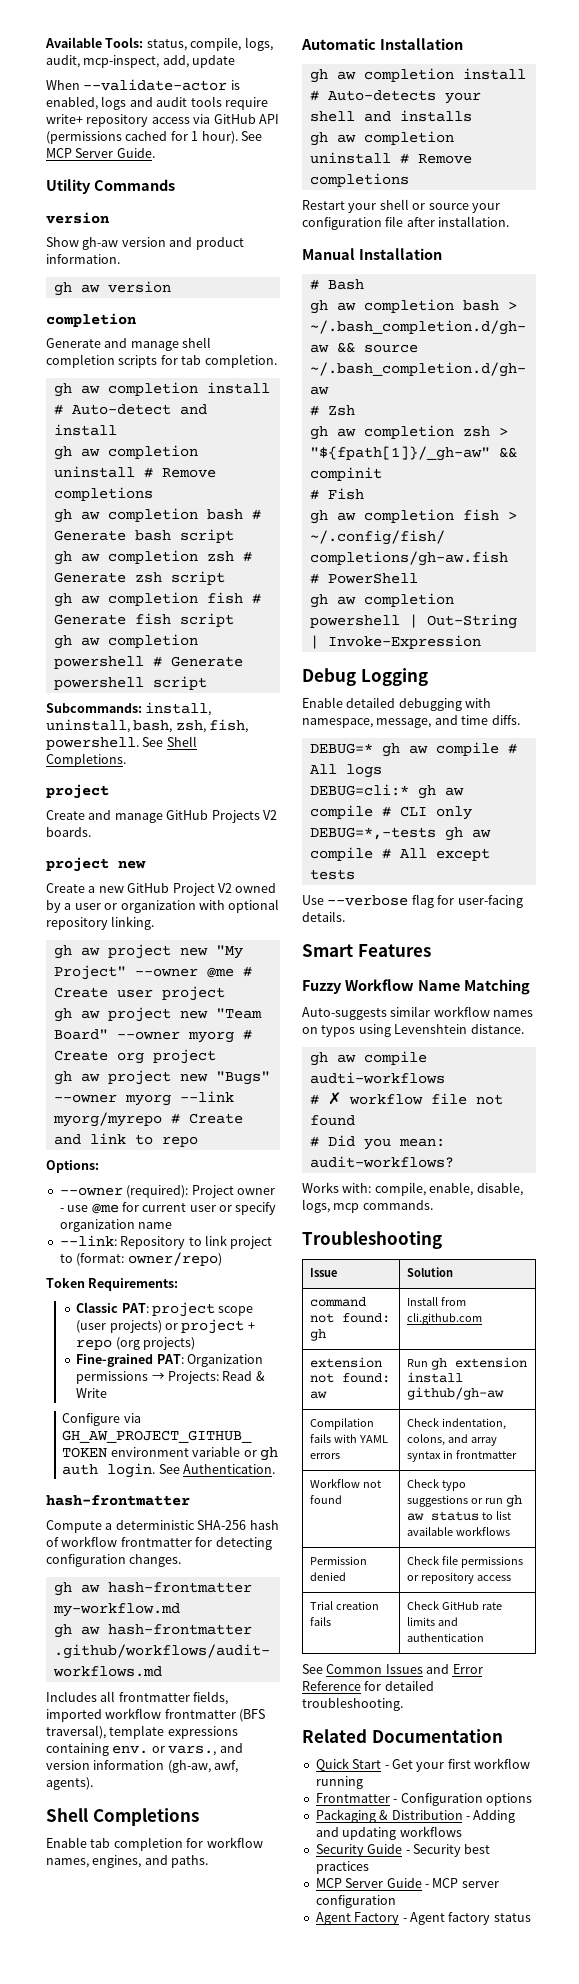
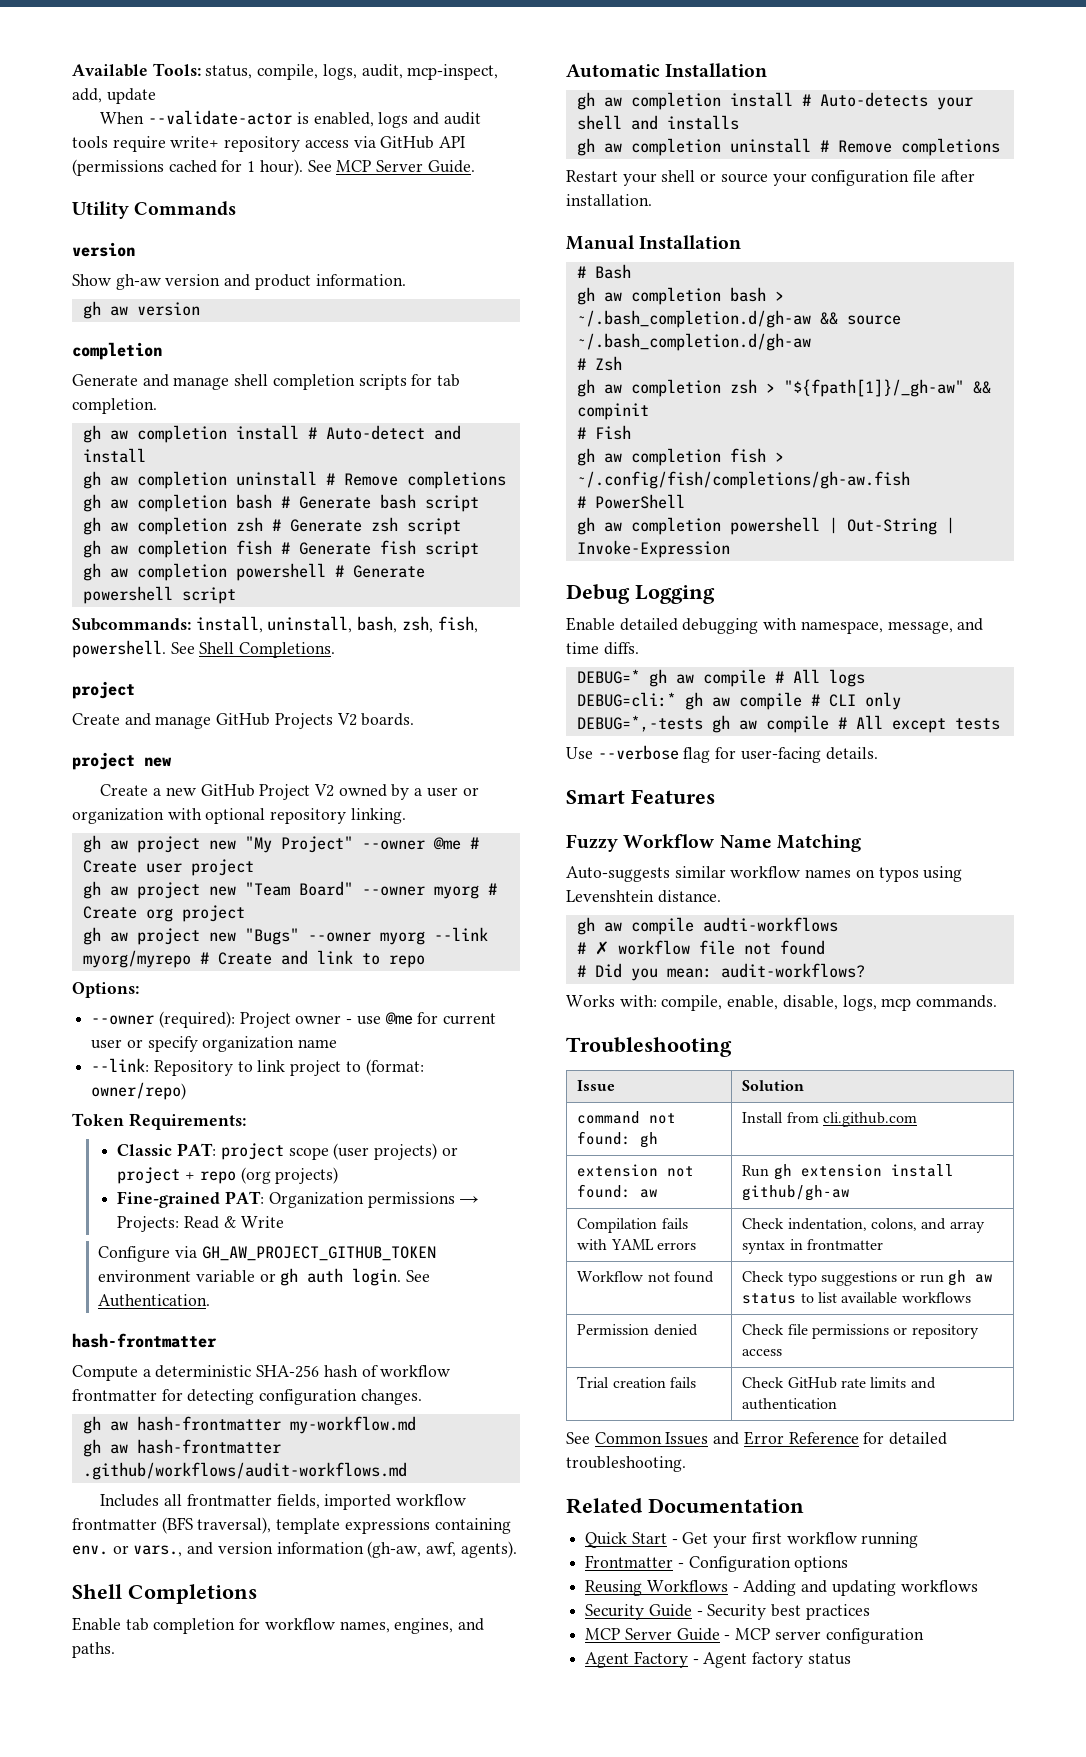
[315,1809,463,1823] Packaging & Distribution -> [585,1580,728,1596] Reusing Workflows

